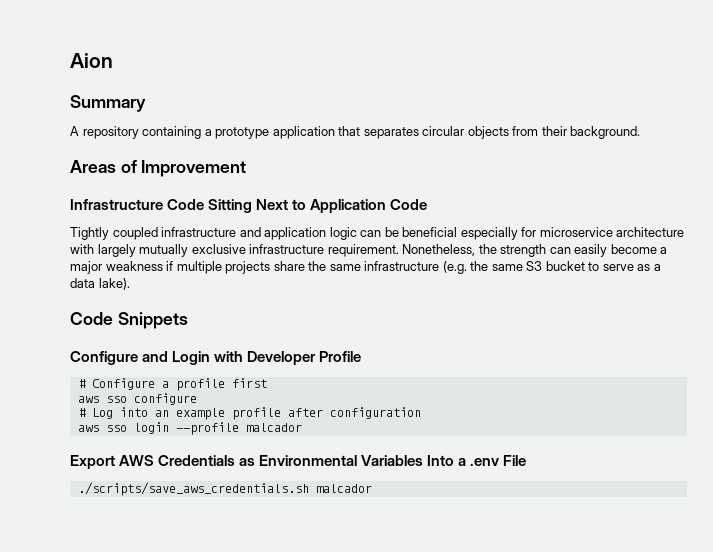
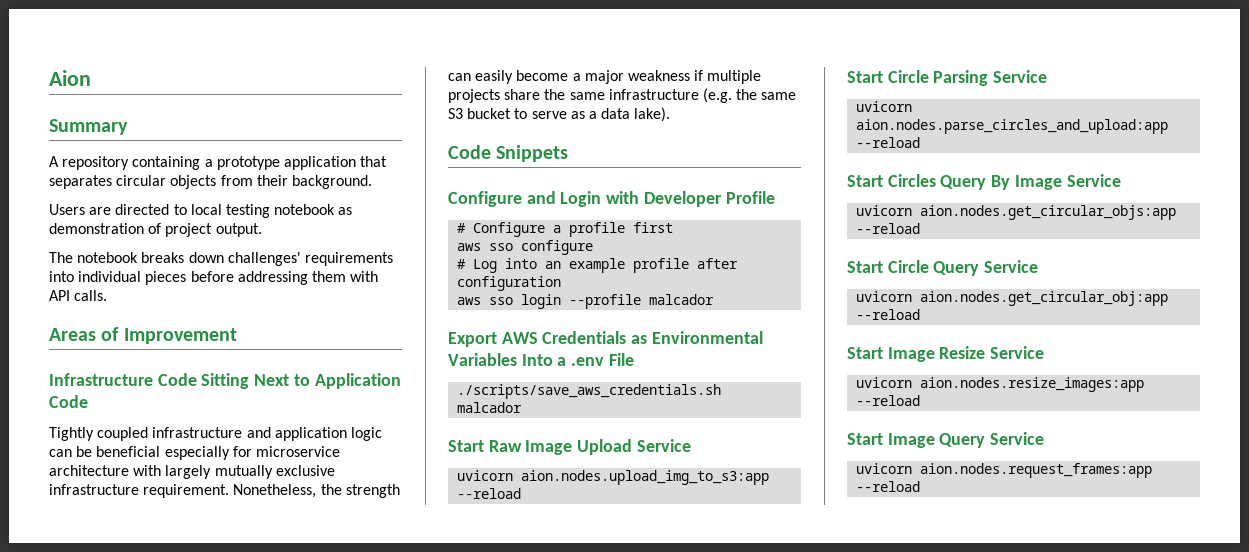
(641, 132) none -> [49,204,353,218] [49,223,262,237] [49,252,393,266] [49,271,379,285] [49,290,108,301] // Users are directed to local testing notebook as demonstration of project output. // The notebook breaks down challenges' requirements into individual pieces before addressing them with API calls.
(372, 488) none -> [448,439,691,455] [457,470,770,485] [457,488,522,499] [847,70,1048,86] [856,101,913,112] [856,119,1169,134] [856,137,921,148] [847,174,1121,190] [856,205,1177,220] [856,223,921,234] [847,260,1039,276] [856,291,1169,306] [856,309,921,320] [847,346,1045,362] [856,377,1145,392] [856,395,921,406] [847,432,1045,448] [856,463,1153,478] [856,481,921,492] // Start Raw Image Upload Service // uvicorn aion.nodes.upload_img_to_s3:app --reload // Start Circle Parsing Service // uvicorn aion.nodes.parse_circles_and_upload:app --reload // Start Circles Query By Image Service // uvicorn aion.nodes.get_circular_objs:app --reload // Start Circle Query Service // uvicorn aion.nodes.get_circular_obj:app --reload // Start Image Resize Service // uvicorn aion.nodes.resize_images:app --reload // Start Image Query Service // uvicorn aion.nodes.request_frames:app --reload

